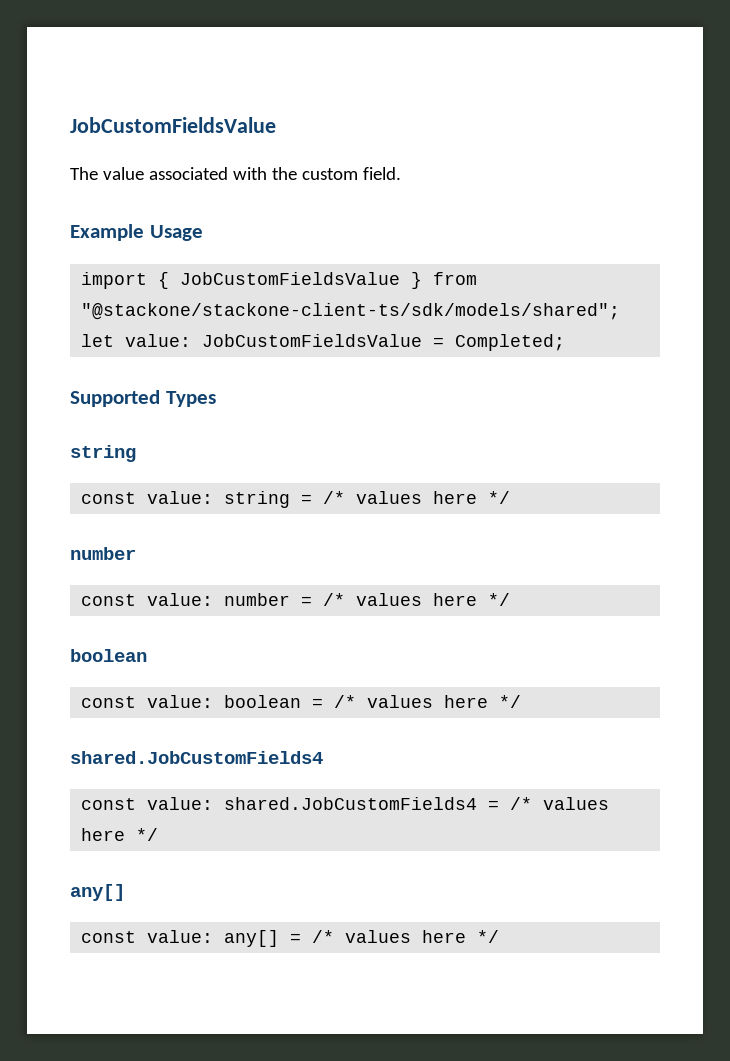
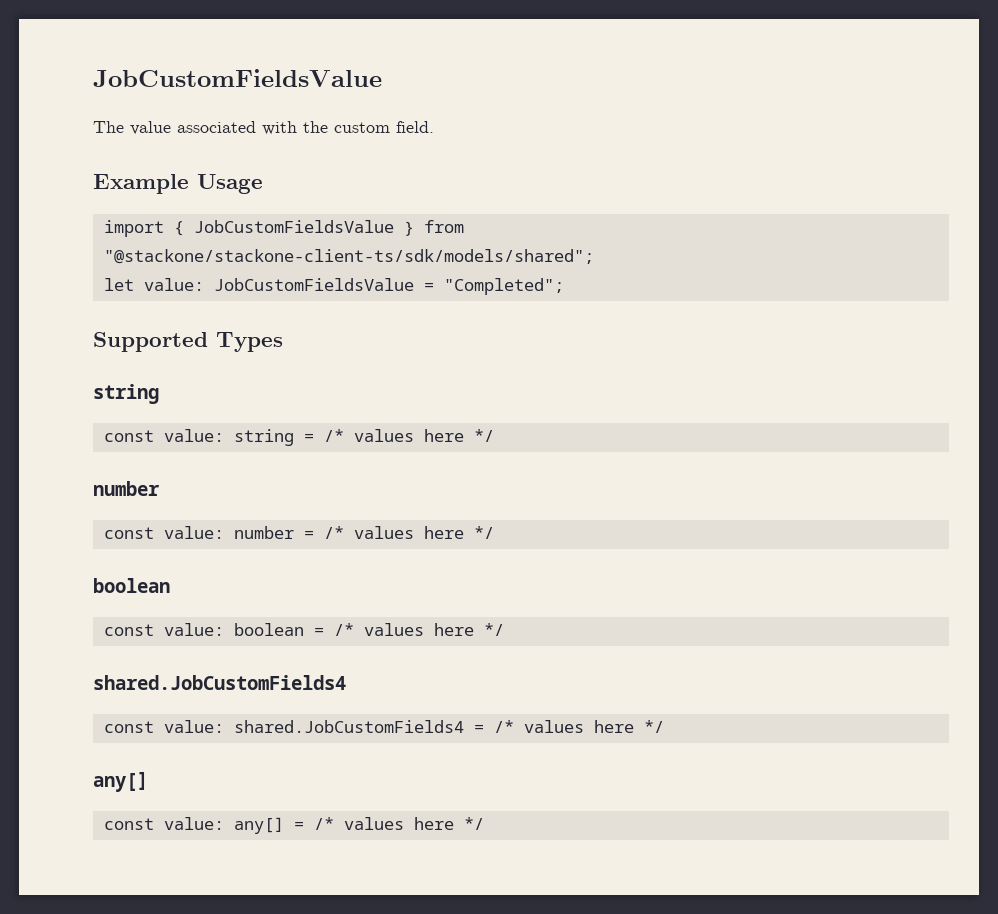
[455,334,566,351] Completed; -> [443,278,564,295] "Completed";

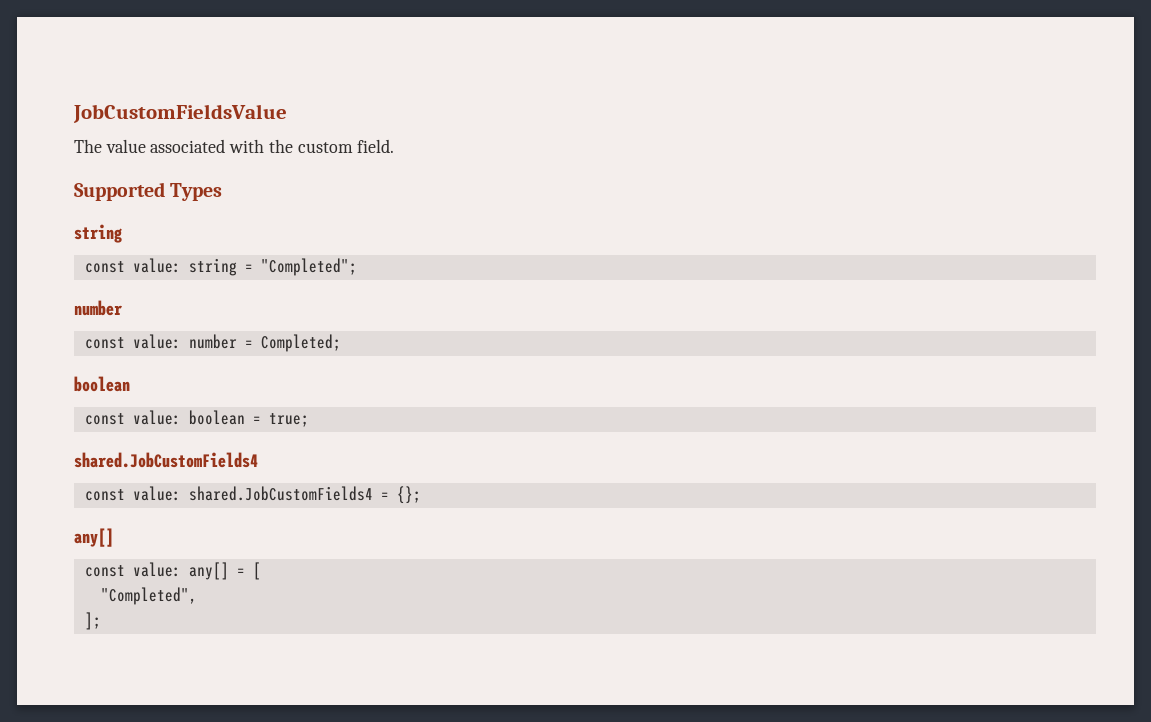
[93,174,263,194] [103,220,464,237] [103,249,594,264] [103,278,564,295] // Example Usage // import { JobCustomFieldsValue } from "@stackone/stackone-client-ts/sdk/models/shared"; // let value: JobCustomFieldsValue = "Completed"; -> (395, 146) none
[323,429,494,442] /* values here */ -> [260,258,357,276] "Completed";
[323,526,494,539] /* values here */ -> [260,334,341,352] Completed;
[333,623,504,636] /* values here */ -> [268,413,309,427] true;
[493,720,664,733] /* values here */ -> [396,486,421,504] {};
[313,817,484,830] /* values here */ -> [252,562,261,580] [100,587,197,605] [84,612,101,630] [ // "Completed", // ];

